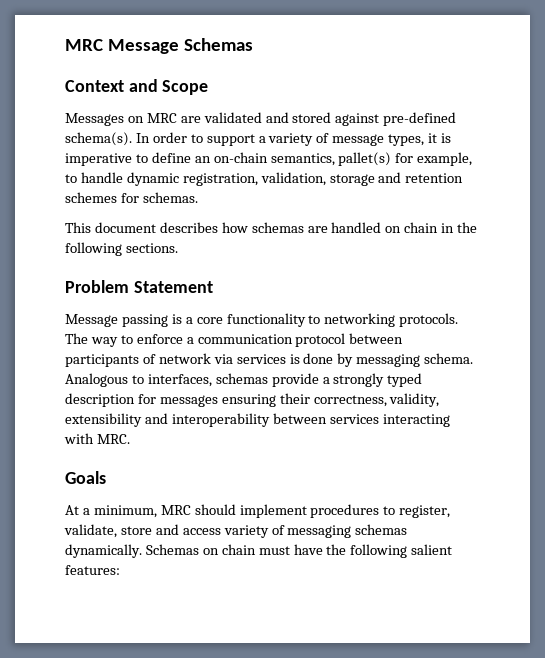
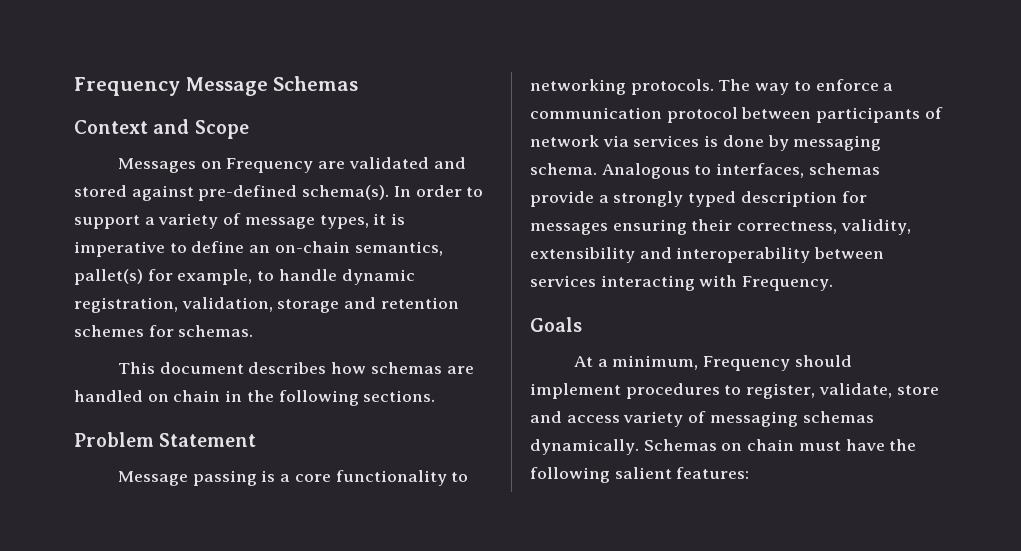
[65,39,103,51] MRC -> [74,77,180,96] Frequency
[146,113,177,123] MRC -> [226,158,314,173] Frequency
[96,434,130,444] MRC. -> [742,276,834,291] Frequency.
[160,505,191,515] MRC -> [703,356,791,371] Frequency

